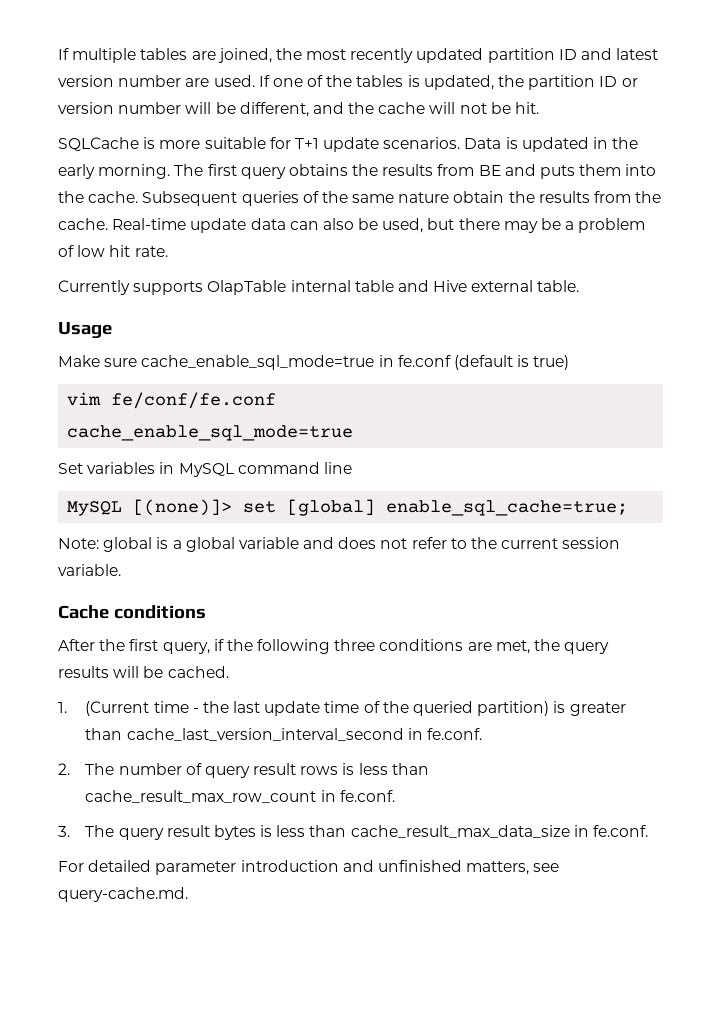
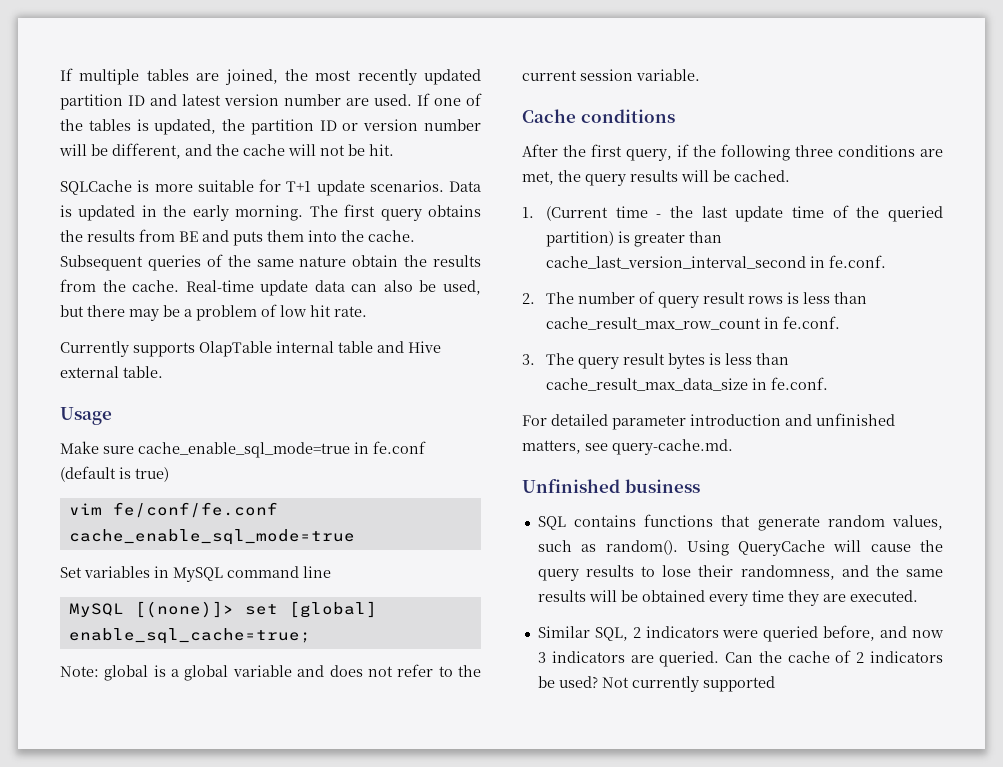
(188, 894) none -> [522,479,700,493] [537,514,943,531] [537,540,943,556] [537,565,943,581] [537,590,918,606] [537,625,944,642] [537,650,944,667] [537,676,775,692] // Unfinished business // SQL contains functions that generate random values, such as random(). Using QueryCache will cause the query results to lose their randomness, and the same results will be obtained every time they are executed. // Similar SQL, 2 indicators were queried before, and now 3 indicators are queried. Can the cache of 2 indicators be used? Not currently supported

